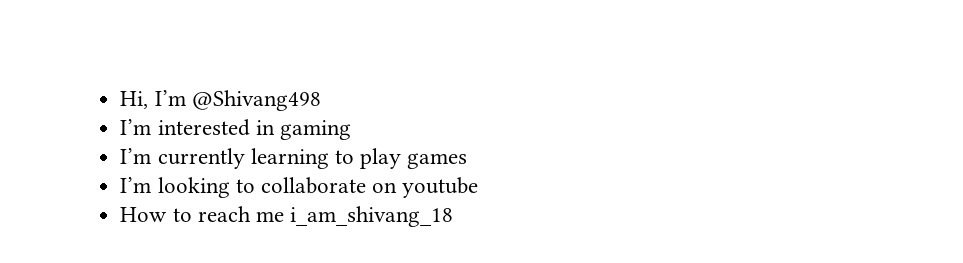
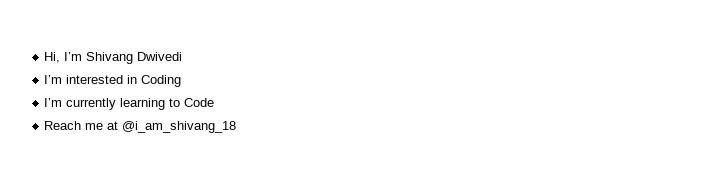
[191,90,321,111] @Shivang498 -> [86,52,183,64] Shivang Dwivedi
[279,120,351,140] gaming -> [141,75,182,87] Coding
[360,148,468,169] [120,177,479,198] [120,206,454,227] play games // I’m looking to collaborate on youtube // How to reach me i_am_shivang_18 -> [184,98,215,107] [44,121,237,133] Code // Reach me at @i_am_shivang_18

